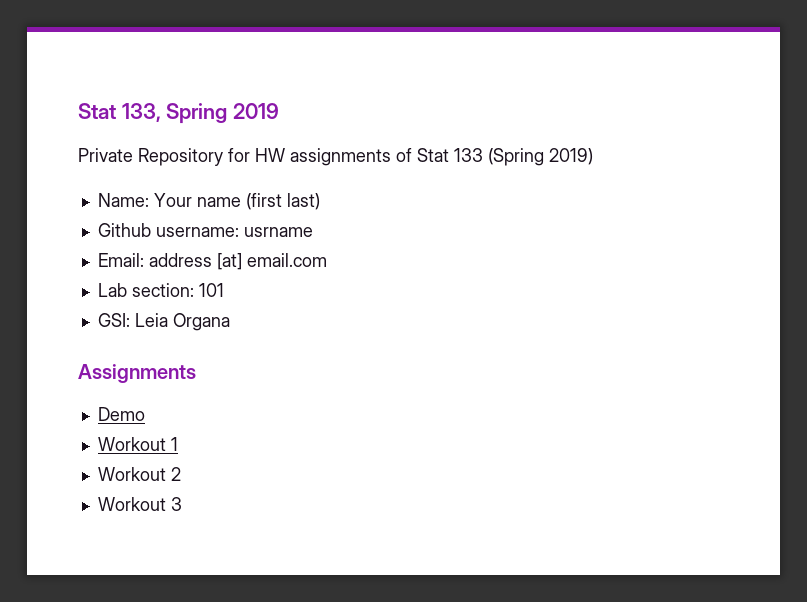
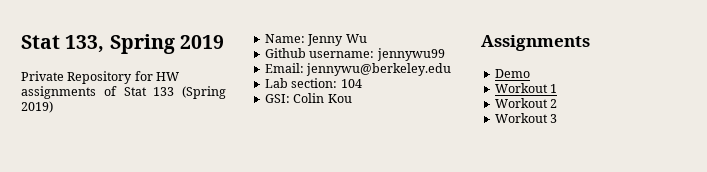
[153,193,320,210] Your name (first last) -> [307,34,367,46] Jenny Wu
[243,227,313,237] usrname -> [376,48,445,61] jennywu99
[148,253,327,270] address [at] email.com -> [306,63,452,76] jennywu@berkeley.edu
[198,283,224,297] 101 -> [340,79,362,88] 104
[134,313,230,331] Leia Organa -> [293,93,352,103] Colin Kou

